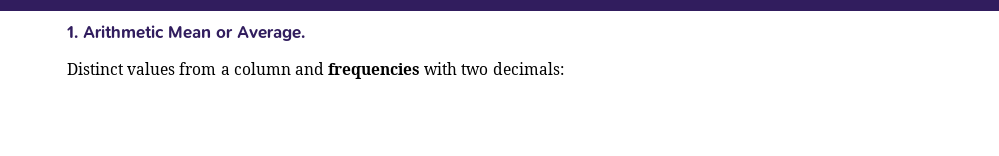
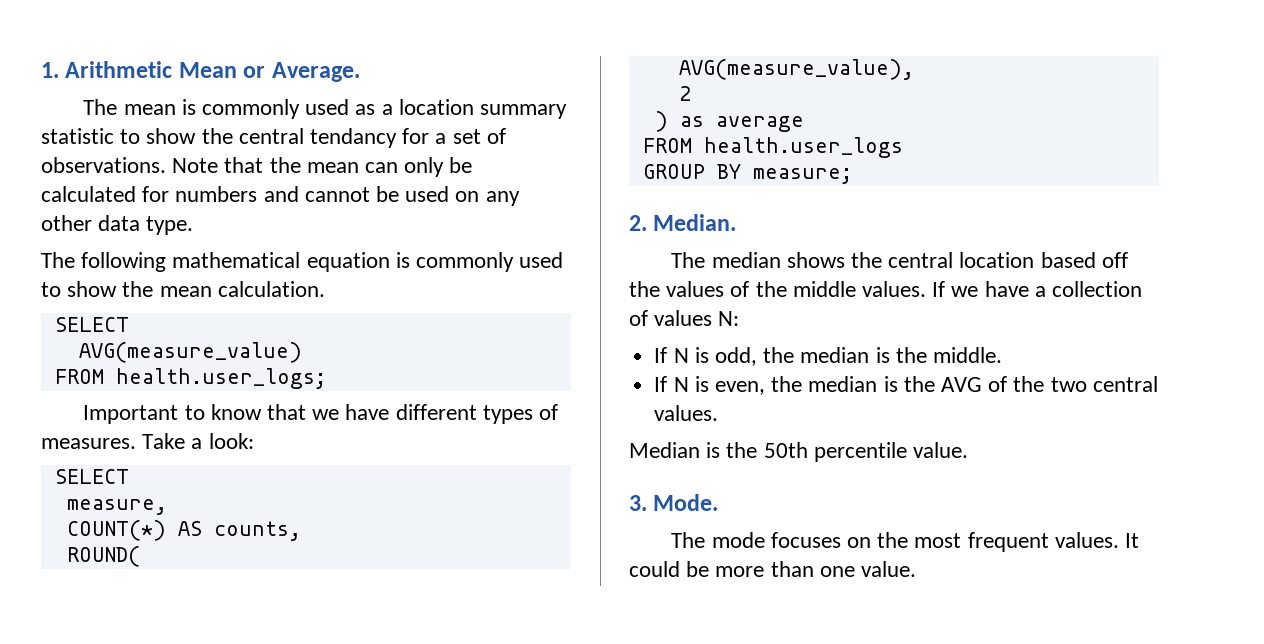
[67,62,564,79] Distinct values from a column and frequencies with two decimals: -> [83,99,567,119] [41,128,506,148] [41,157,473,177] [41,186,520,206] [41,215,194,235] [41,252,564,272] [41,281,325,297] [54,317,129,332] [78,342,302,363] [54,368,326,389] [83,404,558,424] [41,433,254,449] [54,469,129,484] [66,499,167,515] [66,520,301,541] [66,546,140,567] [678,59,914,80] [678,86,691,101] [654,111,804,132] [642,137,903,158] [642,164,852,184] [629,214,737,231] [671,252,1128,268] [629,281,1143,297] [629,310,740,326] [654,347,1002,366] [654,376,1158,395] [654,405,719,421] [629,442,969,462] [629,494,719,511] [671,532,1139,552] [629,561,917,577] The mean is commonly used as a location summary statistic to show the central tendancy for a set of observations. Note that the mean can only be calculated for numbers and cannot be used on any other data type. // The following mathematical equation is commonly used to show the mean calculation. // SELECT // AVG(measure_value) // FROM health.user_logs; // Important to know that we have different types of measures. Take a look: // SELECT // measure, // COUNT(*) AS counts, // ROUND( // AVG(measure_value), // 2 // ) as average // FROM health.user_logs // GROUP BY measure; // 2. Median. // The median shows the central location based off the values of the middle values. If we have a collection of values N: // If N is odd, the median is the middle. // If N is even, the median is the AVG of the two central values. // Median is the 50th percentile value. // 3. Mode. // The mode focuses on the most frequent values. It could be more than one value.

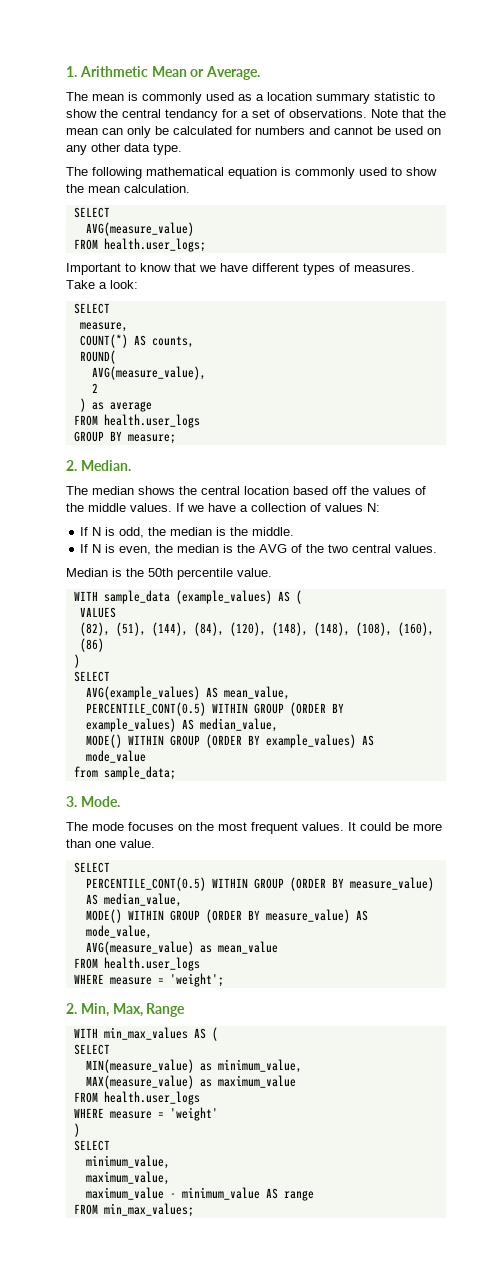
(969, 450) none -> [73,590,302,604] [79,607,116,618] [79,622,434,636] [79,638,104,652] [73,654,80,668] [73,671,110,682] [85,686,290,700] [85,702,344,716] [85,718,278,732] [85,734,374,748] [85,750,146,763] [73,766,176,780] // WITH sample_data (example_values) AS ( // VALUES // (82), (51), (144), (84), (120), (148), (148), (108), (160), (86) // ) // SELECT // AVG(example_values) AS mean_value, // PERCENTILE_CONT(0.5) WITHIN GROUP (ORDER BY example_values) AS median_value, // MODE() WITHIN GROUP (ORDER BY example_values) AS mode_value // from sample_data;
(917, 569) none -> [73,862,110,873] [85,877,434,891] [85,893,182,907] [85,909,368,923] [85,925,152,939] [85,941,278,955] [73,957,200,971] [73,973,224,987] [66,1003,186,1017] [73,1027,218,1041] [73,1044,110,1055] [85,1059,302,1073] [85,1075,296,1089] [73,1091,200,1105] [73,1107,218,1121] [73,1123,80,1137] [73,1140,110,1151] [85,1155,170,1169] [85,1171,170,1185] [85,1187,314,1201] [73,1203,194,1217] // SELECT // PERCENTILE_CONT(0.5) WITHIN GROUP (ORDER BY measure_value) AS median_value, // MODE() WITHIN GROUP (ORDER BY measure_value) AS mode_value, // AVG(measure_value) as mean_value // FROM health.user_logs // WHERE measure = 'weight'; // 2. Min, Max, Range // WITH min_max_values AS ( // SELECT // MIN(measure_value) as minimum_value, // MAX(measure_value) as maximum_value // FROM health.user_logs // WHERE measure = 'weight' // ) // SELECT // minimum_value, // maximum_value, // maximum_value - minimum_value AS range // FROM min_max_values;

